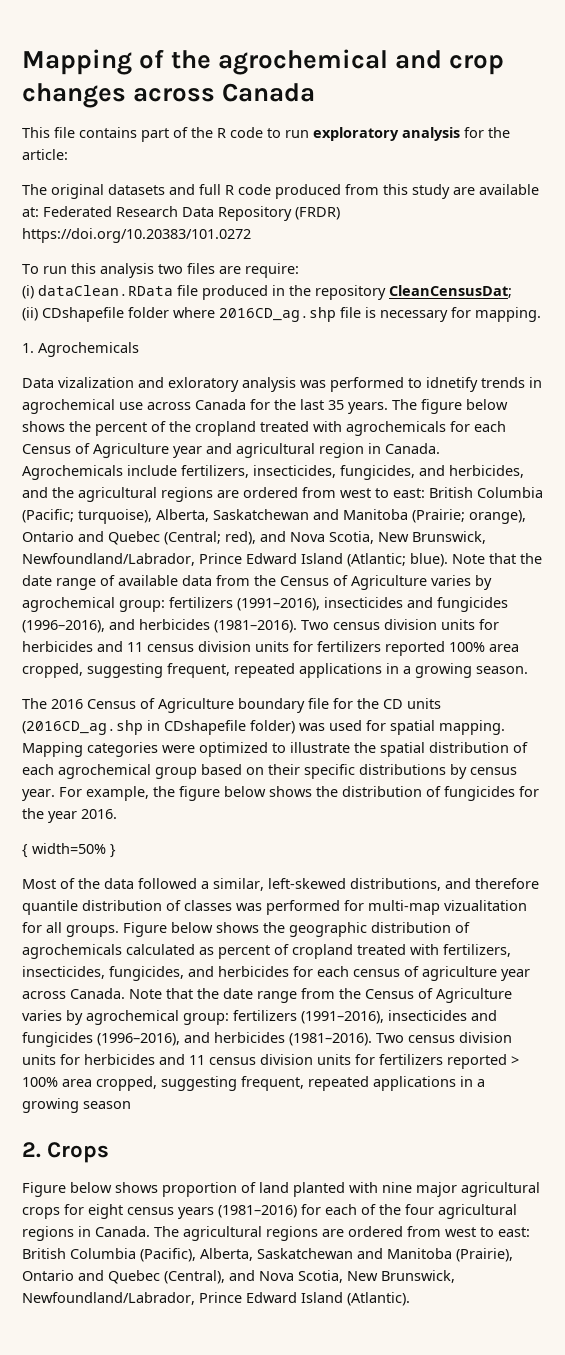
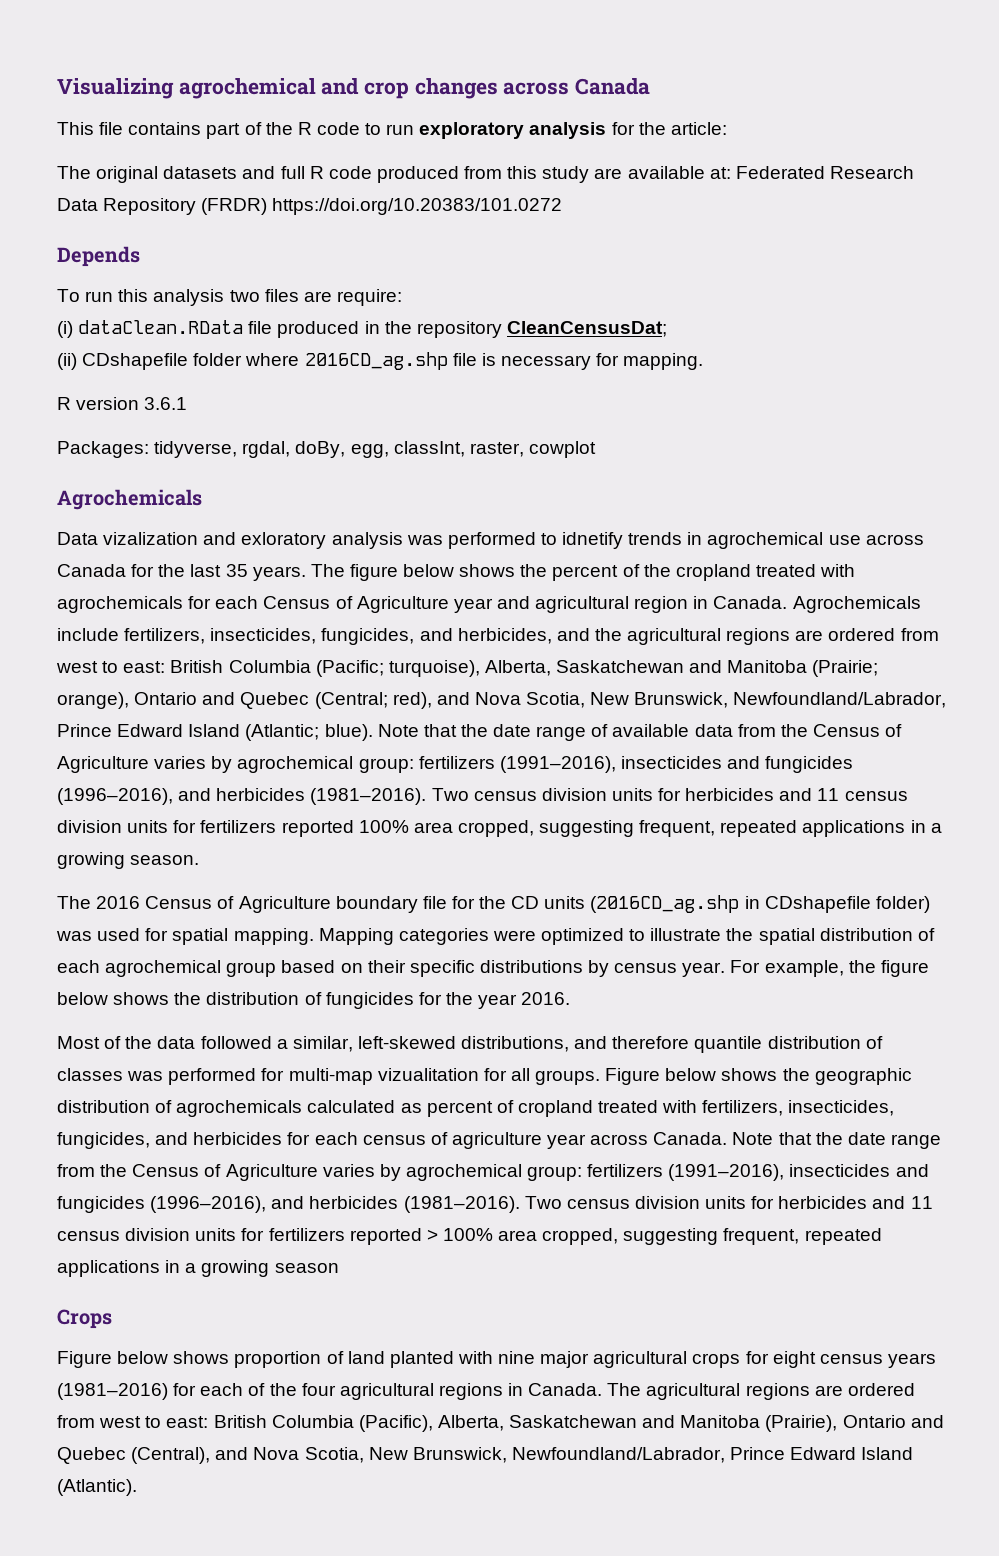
[22,49,212,75] Mapping of the -> [57,78,174,99] Visualizing
(251, 235) none -> [57,246,140,267] // Depends
[22,343,34,353] 1. -> [57,397,188,410] [57,441,596,458] R version 3.6.1 // Packages: tidyverse, rgdal, doBy, egg, classInt, raster, cowplot //
[22,843,116,858] // { width=50% } -> (571, 998) none
[22,1142,41,1158] 2. -> (339, 1268) none

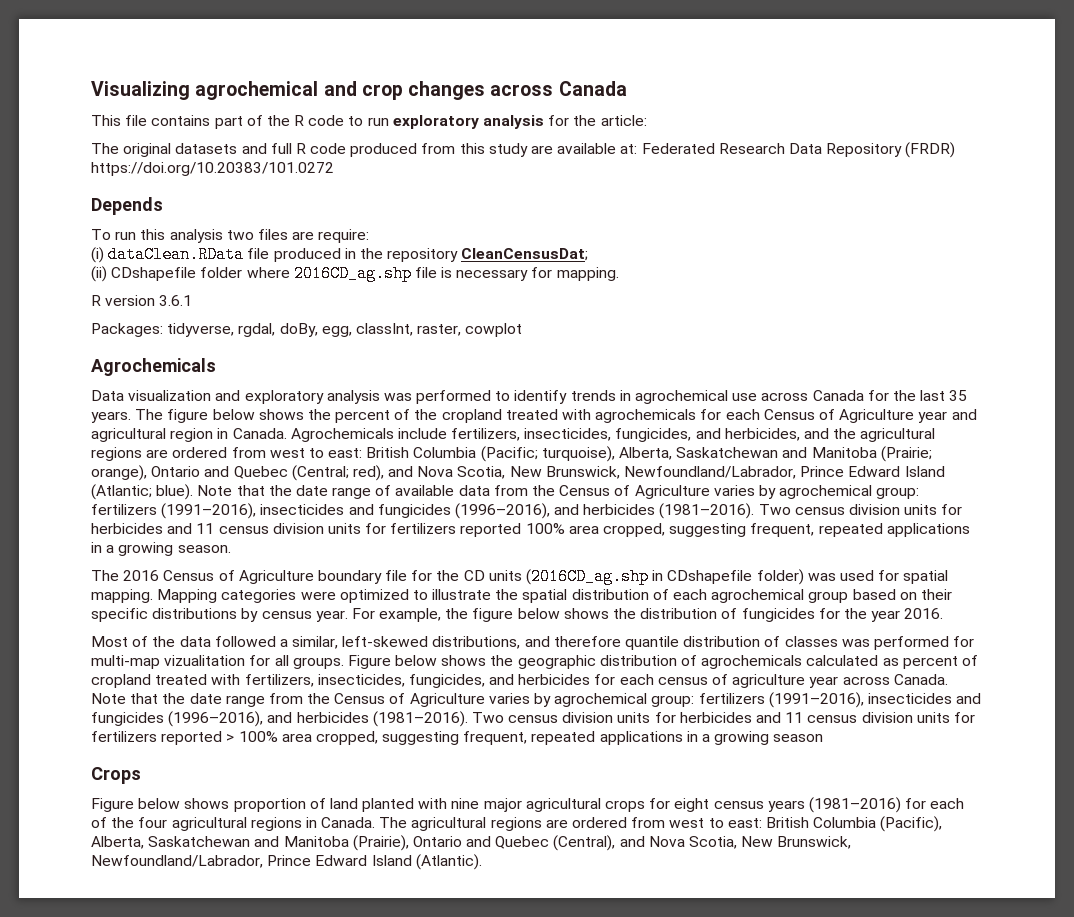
[103,532,327,549] vizalization and exloratory -> [128,390,324,404] visualization and exploratory
[562,532,624,549] idnetify -> [514,390,568,404] identify

